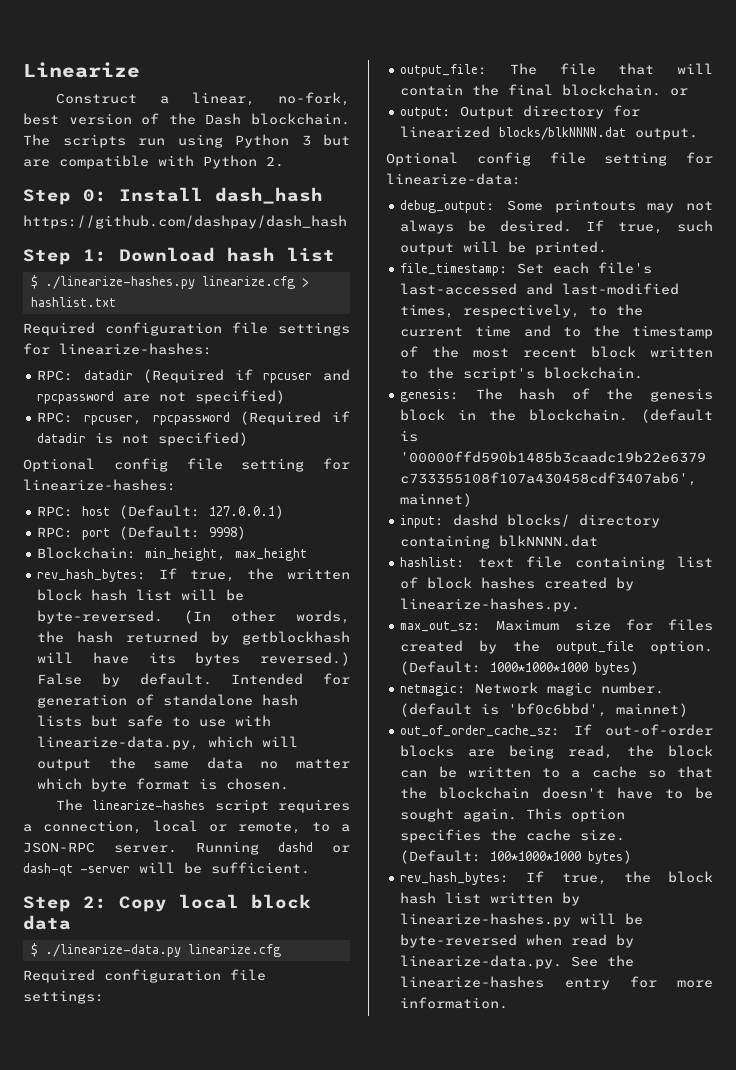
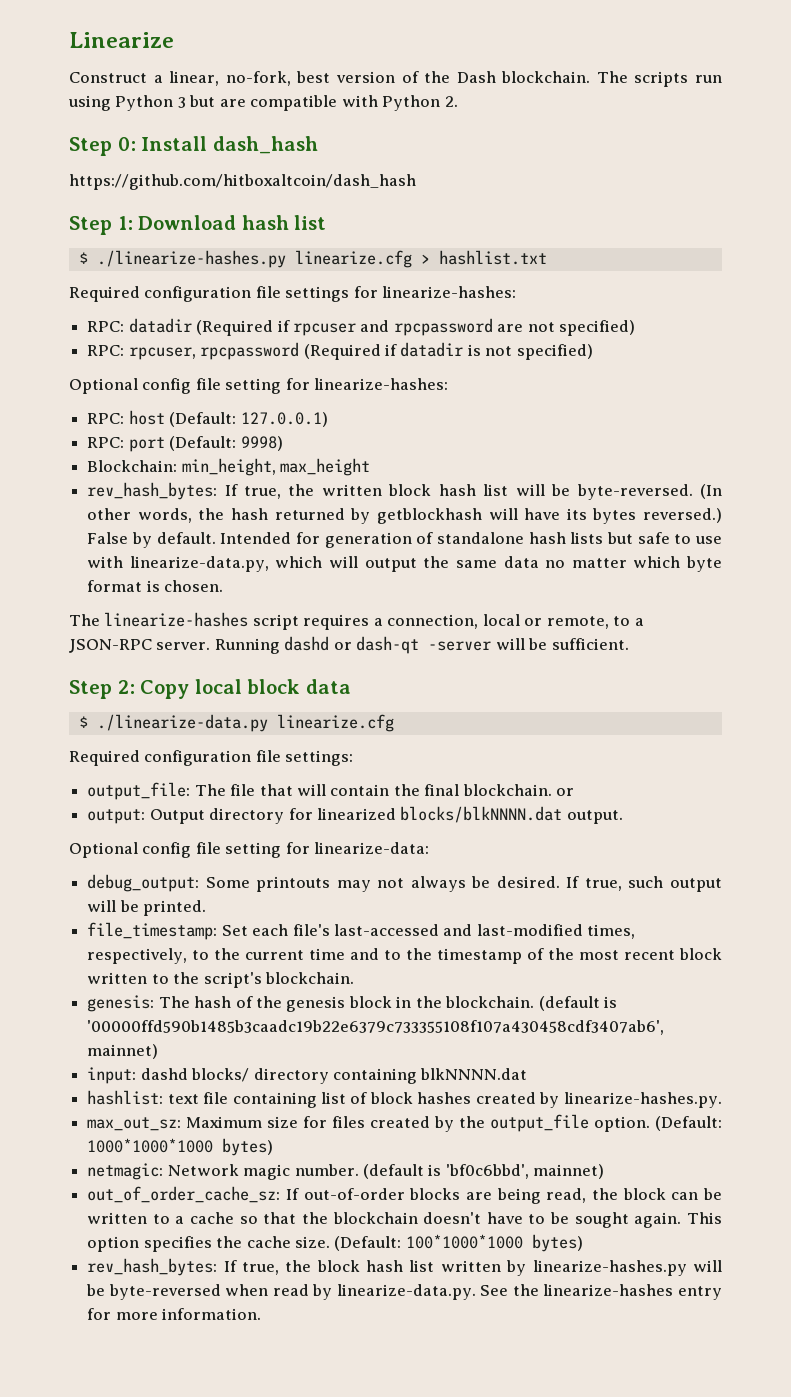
[23,215,347,229] https://github.com/dashpay/dash_hash -> [69,174,416,190] https://github.com/hitboxaltcoin/dash_hash

